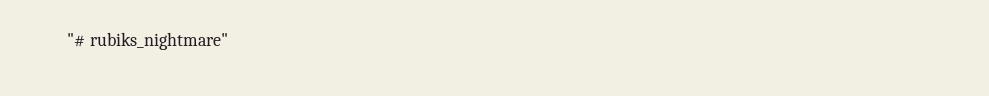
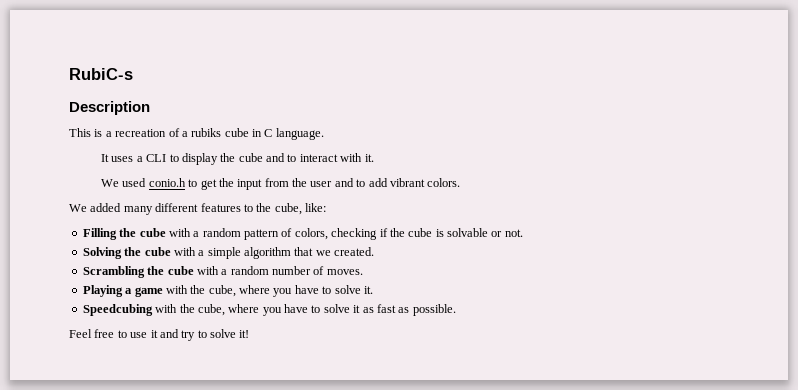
[67,32,228,50] "# rubiks_nightmare" -> [69,68,133,80] [69,101,150,115] [69,128,324,140] [101,153,374,165] [101,178,461,190] [69,203,326,215] [82,228,523,240] [82,247,375,259] [82,266,363,278] [82,285,373,297] [82,304,456,316] [69,329,250,341] RubiC-s // Description // This is a recreation of a rubiks cube in C language. // It uses a CLI to display the cube and to interact with it. // We used conio.h to get the input from the user and to add vibrant colors. // We added many different features to the cube, like: // Filling the cube with a random pattern of colors, checking if the cube is solvable or not. // Solving the cube with a simple algorithm that we created. // Scrambling the cube with a random number of moves. // Playing a game with the cube, where you have to solve it. // Speedcubing with the cube, where you have to solve it as fast as possible. // Feel free to use it and try to solve it!

